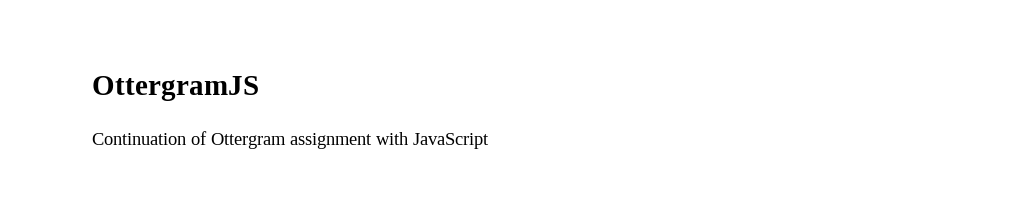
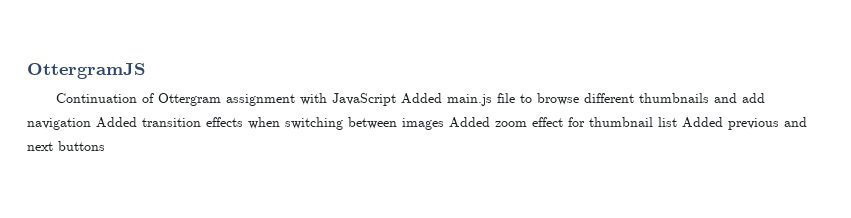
(489, 141) none -> [401,93,766,106] [27,117,807,130] [27,141,105,151] Added main.js file to browse different thumbnails and add navigation Added transition effects when switching between images Added zoom effect for thumbnail list Added previous and next buttons

